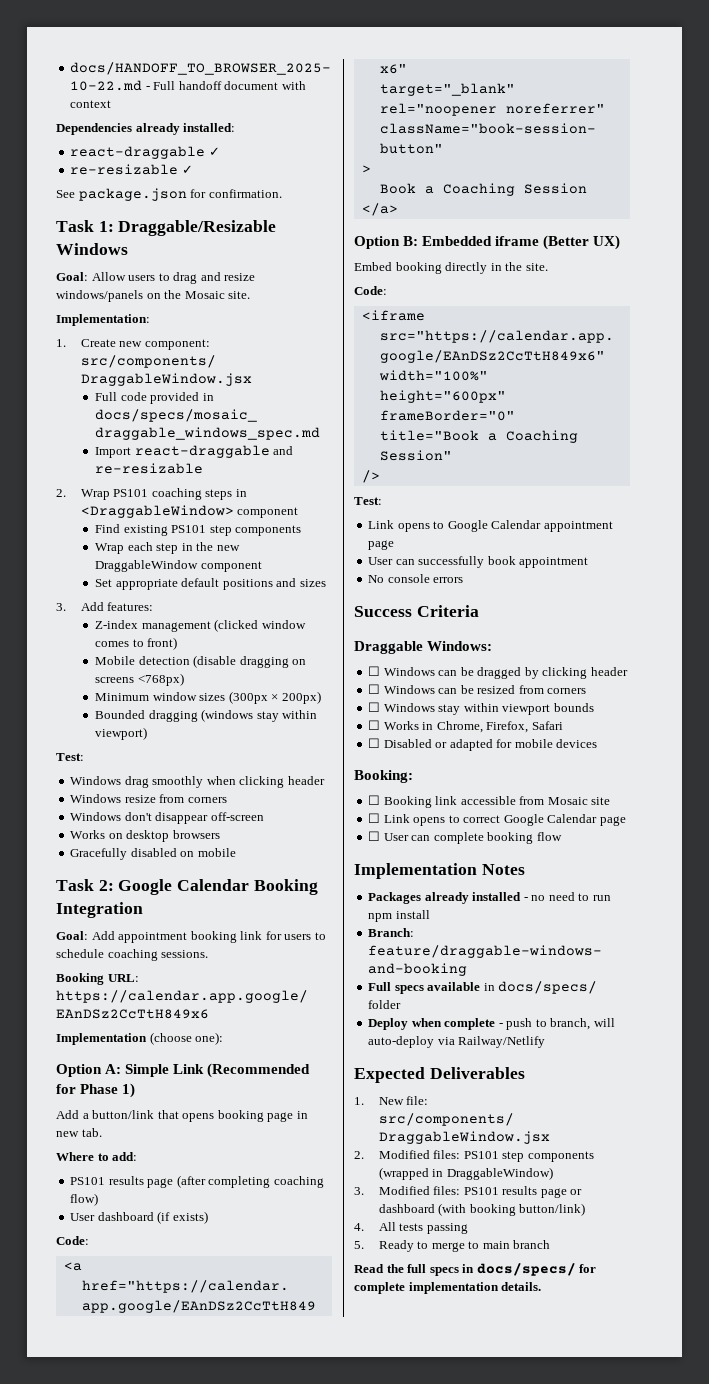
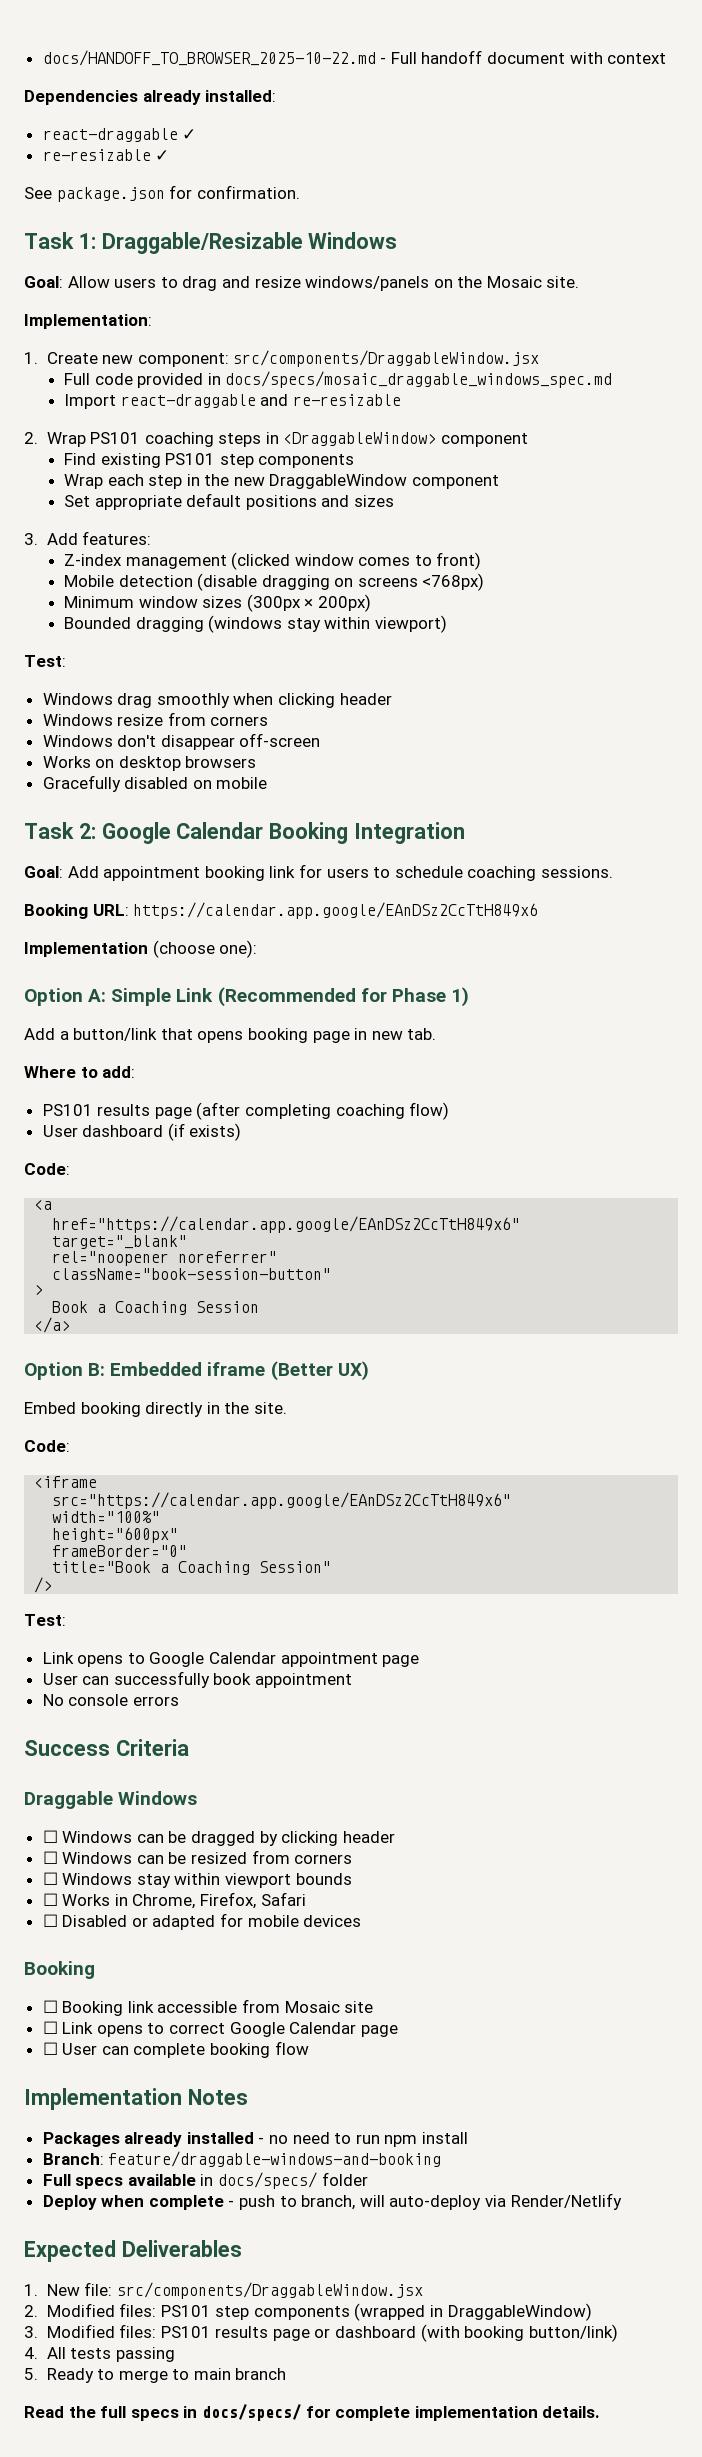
[427,641,493,651] Windows: -> [118,1791,198,1805] Windows
[354,770,413,783] Booking: -> [24,1961,95,1979] Booking
[458,1036,546,1048] Railway/Netlify -> [510,2193,622,2210] Render/Netlify

